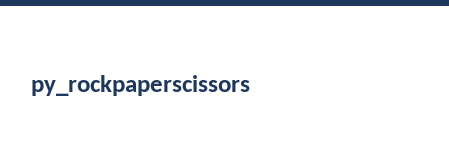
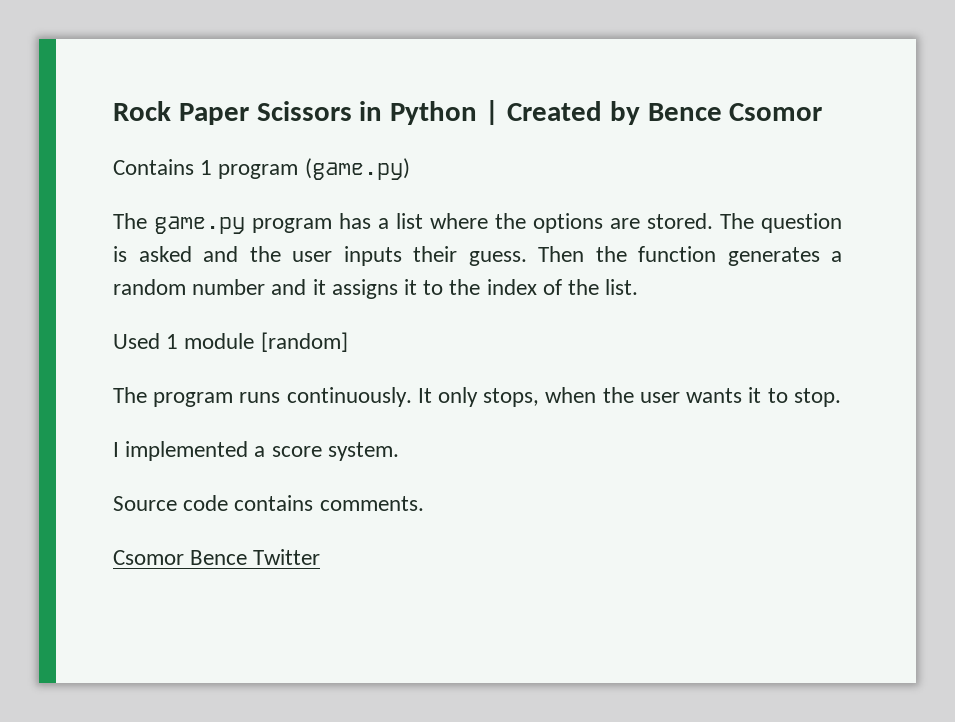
[31,75,250,96] py_rockpaperscissors -> [113,100,823,125] [113,158,410,180] [113,213,842,234] [113,246,842,266] [113,279,639,299] [113,332,348,352] [113,387,841,407] [113,441,399,461] [113,495,424,511] [113,549,321,565] Rock Paper Scissors in Python | Created by Bence Csomor // Contains 1 program (game.py) // The game.py program has a list where the options are stored. The question is asked and the user inputs their guess. Then the function generates a random number and it assigns it to the index of the list. // Used 1 module [random] // The program runs continuously. It only stops, when the user wants it to stop. // I implemented a score system. // Source code contains comments. // Csomor Bence Twitter

